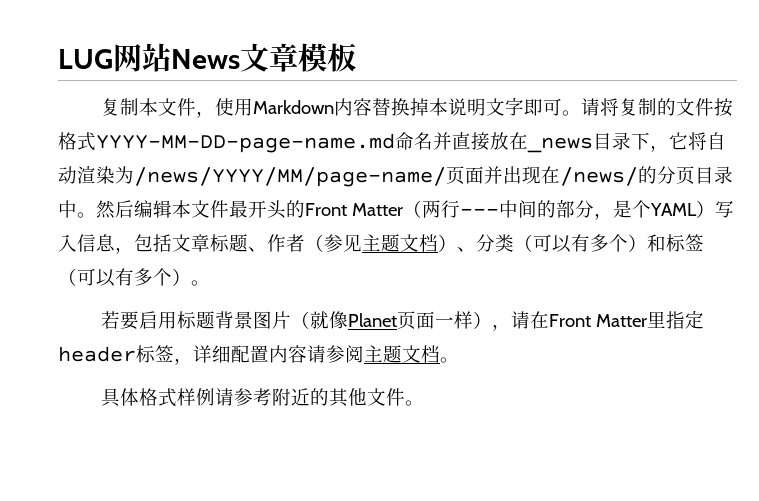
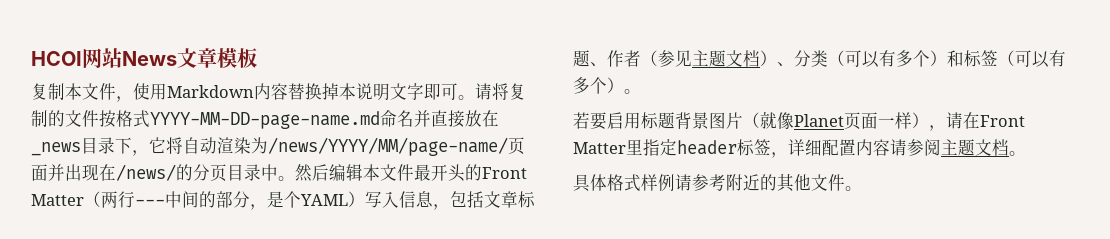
[58,49,113,69] LUG -> [31,51,82,66] HCOI

